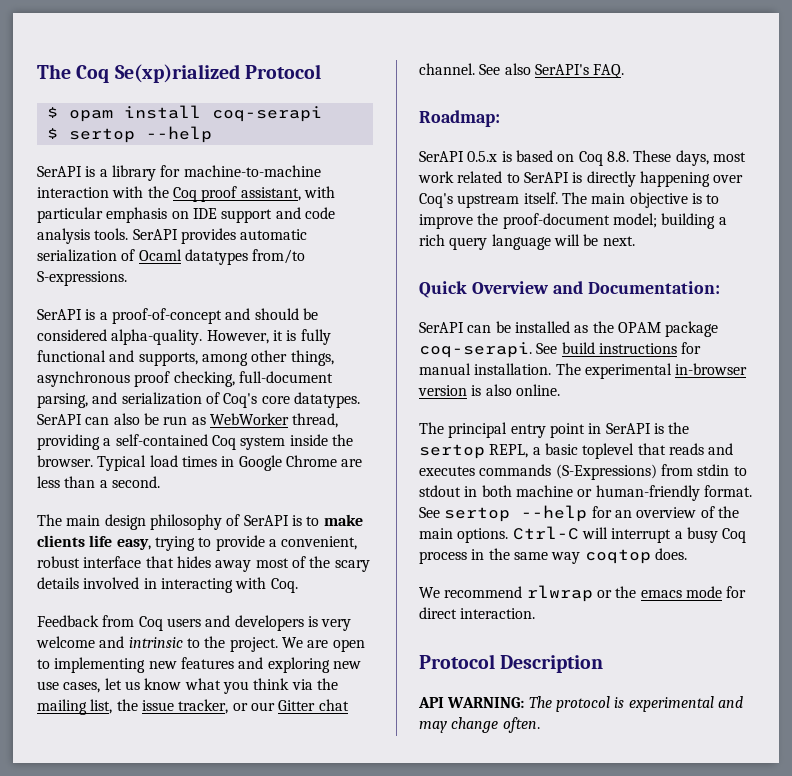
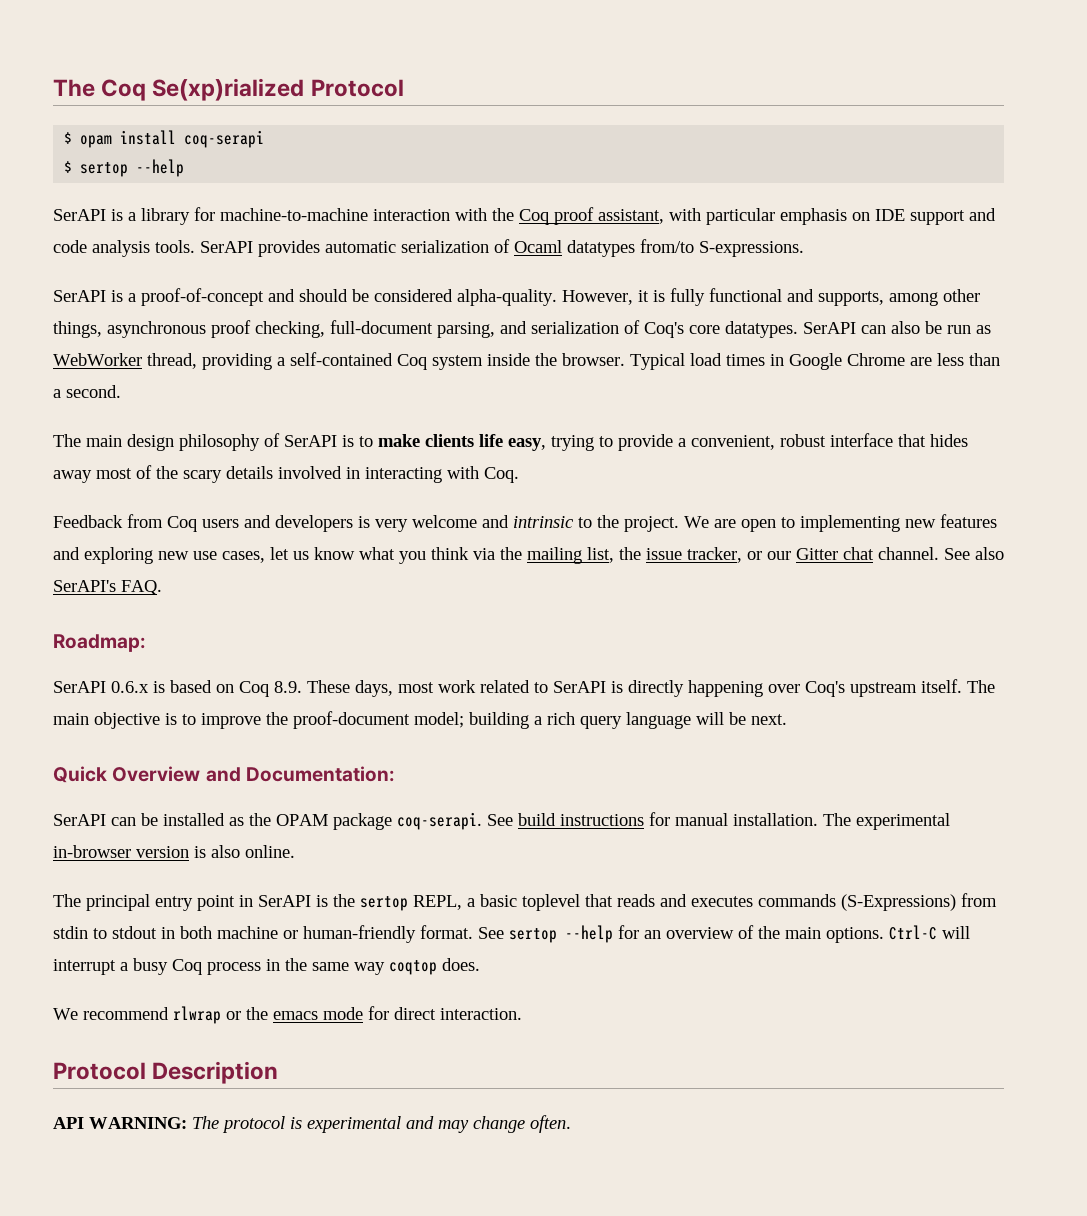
[467,151,498,162] 0.5.x -> [111,681,149,693] 0.6.x
[606,151,629,162] 8.8. -> [274,681,302,693] 8.9.

